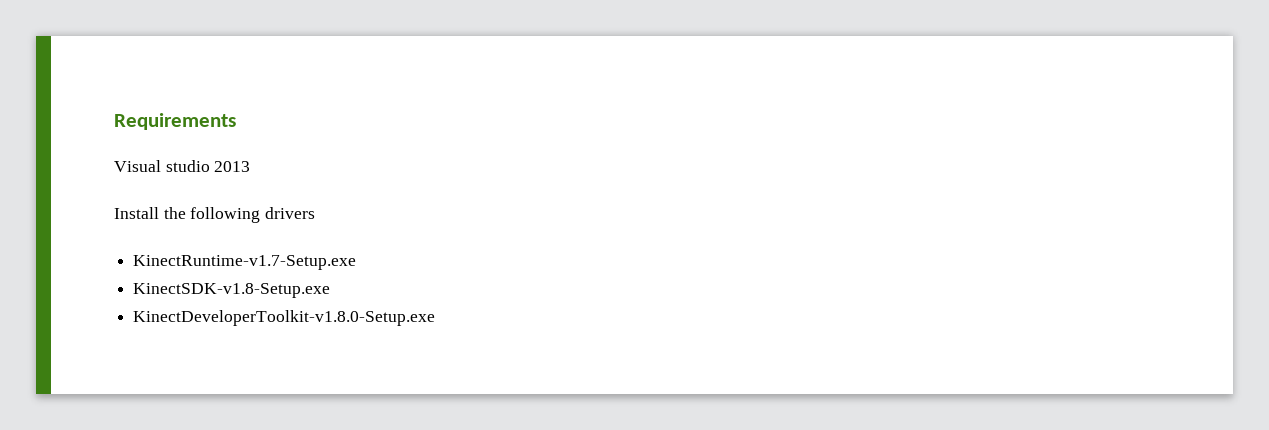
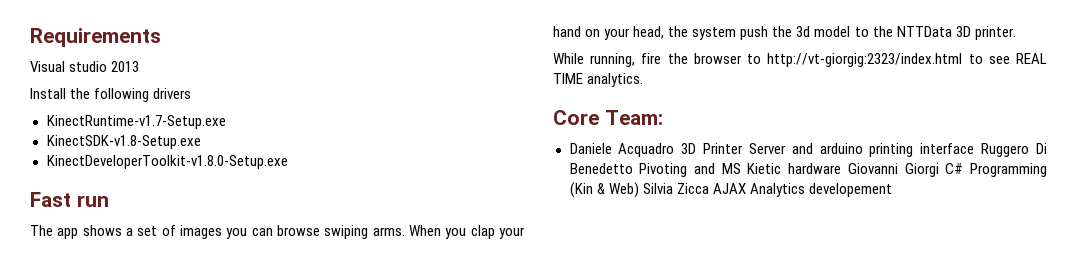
(436, 318) none -> [30,192,109,207] [30,225,525,239] [553,26,1016,40] [553,53,1047,67] [553,73,644,87] [553,110,663,125] [569,143,1047,157] [569,163,1047,177] [569,182,892,198] // Fast run // The app shows a set of images you can browse swiping arms. When you clap your hand on your head, the system push the 3d model to the NTTData 3D printer. // While running, fire the browser to http://vt-giorgig:2323/index.html to see REAL TIME analytics. // Core Team: // Daniele Acquadro 3D Printer Server and arduino printing interface Ruggero Di Benedetto Pivoting and MS Kietic hardware Giovanni Giorgi C# Programming (Kin & Web) Silvia Zicca AJAX Analytics developement

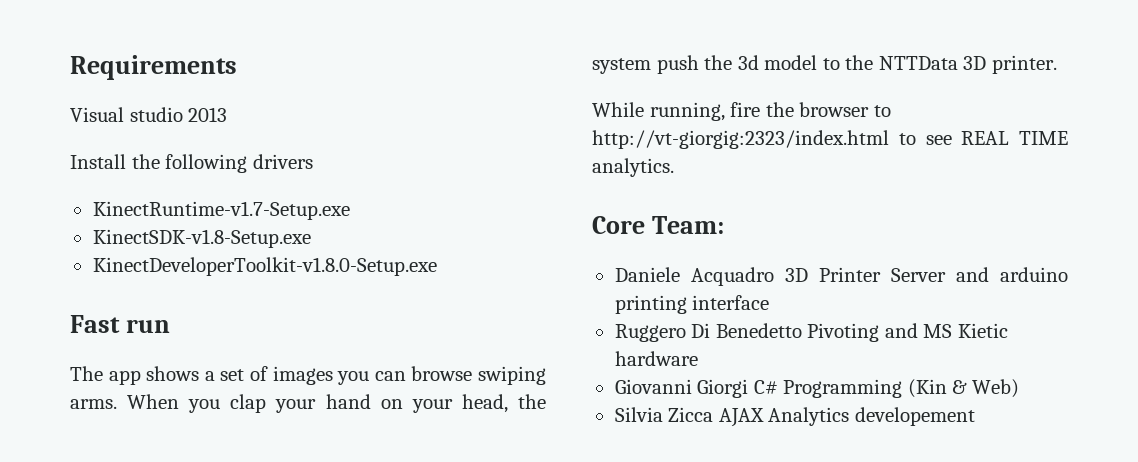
(975, 148) none -> (770, 302) //
(842, 168) none -> (698, 358) //
(639, 190) none -> (1019, 388) //

